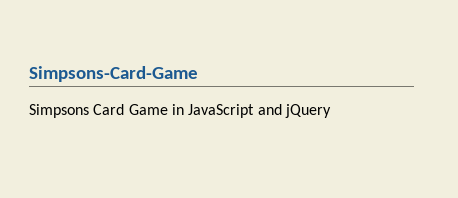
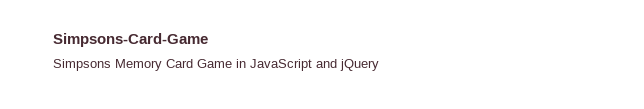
(89, 111) none -> [115,59,162,71] Memory

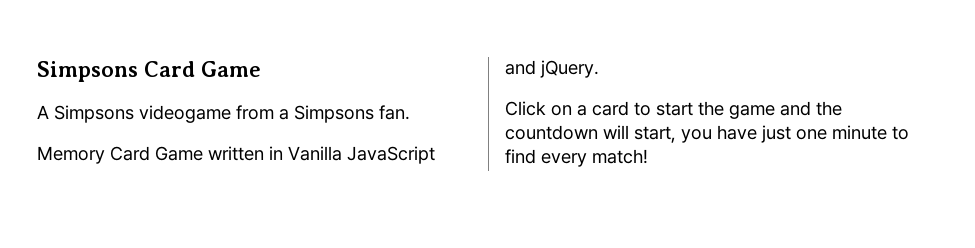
[53,33,208,47] [53,59,379,71] Simpsons-Card-Game // Simpsons Memory Card Game in JavaScript and jQuery -> [37,61,261,82] [37,105,410,123] [37,146,435,164] [505,60,599,78] [505,101,842,119] [505,125,909,143] [505,149,648,167] Simpsons Card Game // A Simpsons videogame from a Simpsons fan. // Memory Card Game written in Vanilla JavaScript and jQuery. // Click on a card to start the game and the countdown will start, you have just one minute to find every match!

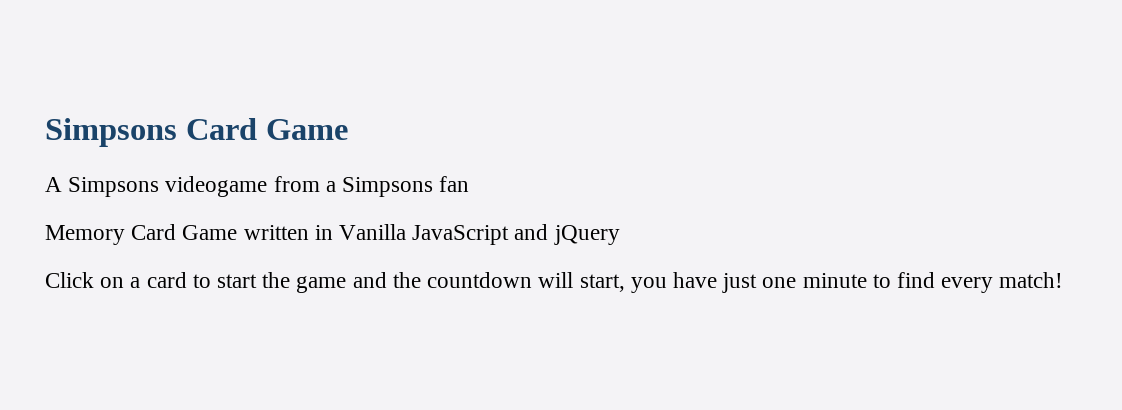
[379,105,410,120] fan. -> [439,176,470,192] fan
[540,60,599,78] jQuery. -> [553,225,620,245] jQuery

